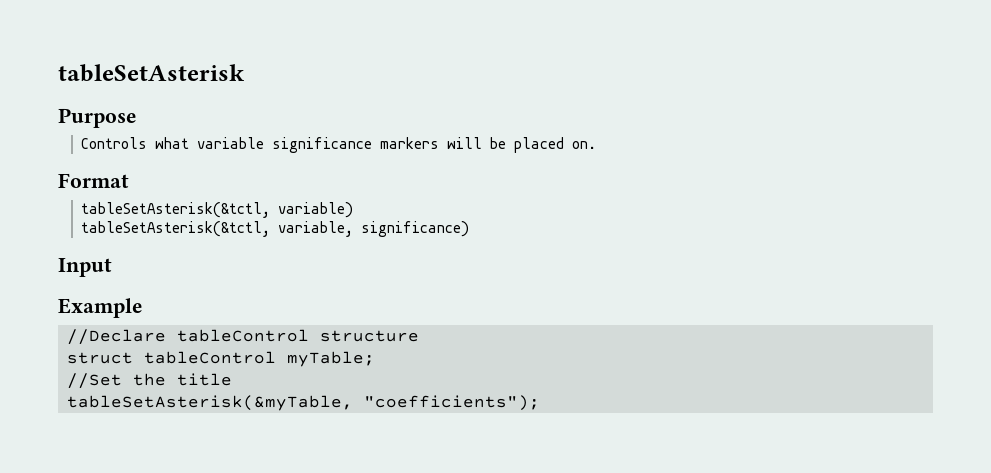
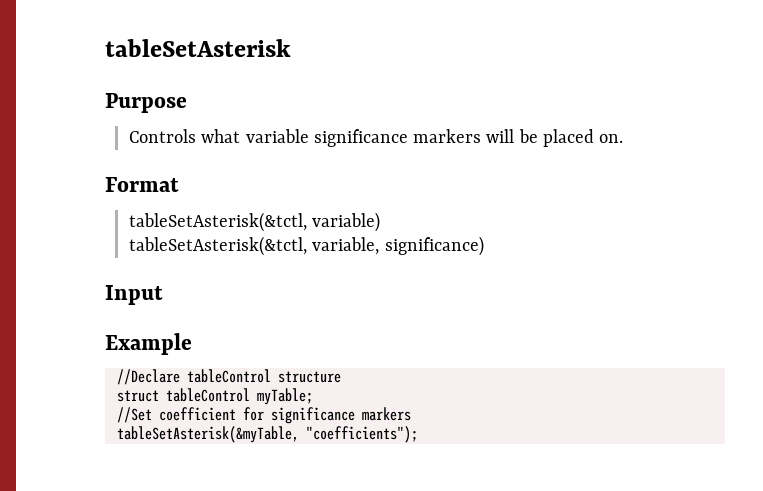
[133,373,232,386] the title -> [158,407,411,424] coefficient for significance markers

